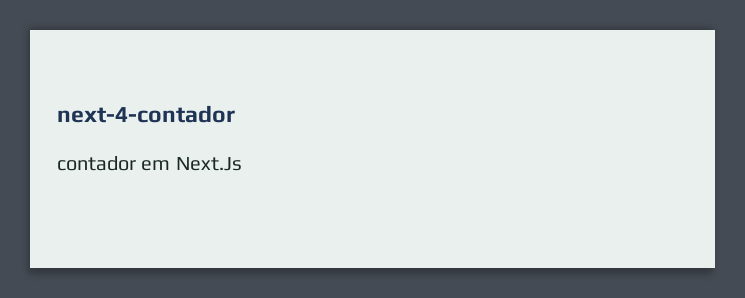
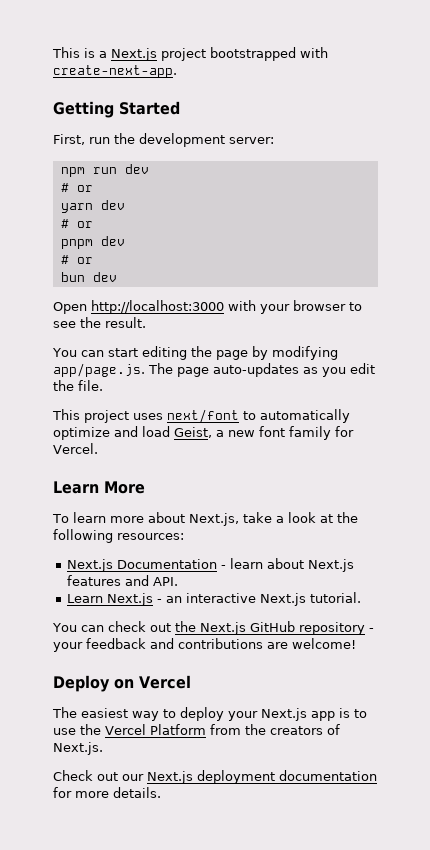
[57,105,235,123] [57,156,242,171] next-4-contador // contador em Next.Js -> [52,47,328,61] [53,65,177,78] [53,101,180,118] [53,133,274,147] [60,164,149,177] [60,183,93,192] [60,200,125,213] [60,219,93,228] [60,236,125,249] [60,255,93,264] [60,272,117,282] [53,300,362,314] [53,317,146,328] [52,346,338,360] [53,363,375,377] [53,380,103,391] [52,409,350,423] [53,426,354,440] [53,443,98,454] [53,481,145,494] [52,512,358,526] [53,529,184,543] [66,558,354,572] [66,575,178,586] [66,592,361,606] [52,621,374,635] [53,638,356,652] [53,675,191,692] [52,707,367,721] [53,724,340,735] [53,742,103,755] [53,770,377,784] [53,787,161,798] This is a Next.js project bootstrapped with create-next-app. // Getting Started // First, run the development server: // npm run dev // # or // yarn dev // # or // pnpm dev // # or // bun dev // Open http://localhost:3000 with your browser to see the result. // You can start editing the page by modifying app/page.js. The page auto-updates as you edit the file. // This project uses next/font to automatically optimize and load Geist, a new font family for Vercel. // Learn More // To learn more about Next.js, take a look at the following resources: // Next.js Documentation - learn about Next.js features and API. // Learn Next.js - an interactive Next.js tutorial. // You can check out the Next.js GitHub repository - your feedback and contributions are welcome! // Deploy on Vercel // The easiest way to deploy your Next.js app is to use the Vercel Platform from the creators of Next.js. // Check out our Next.js deployment documentation for more details.

